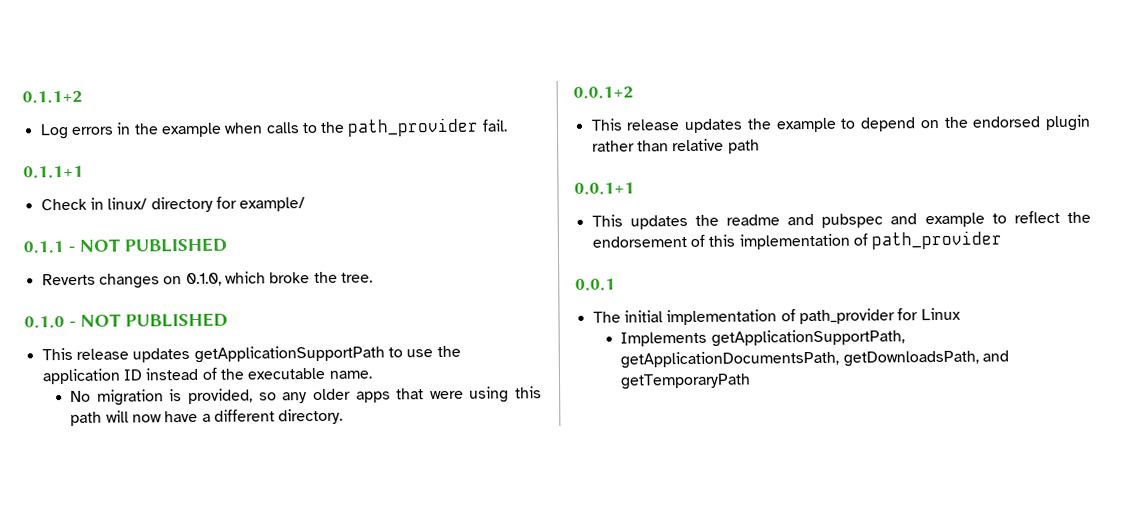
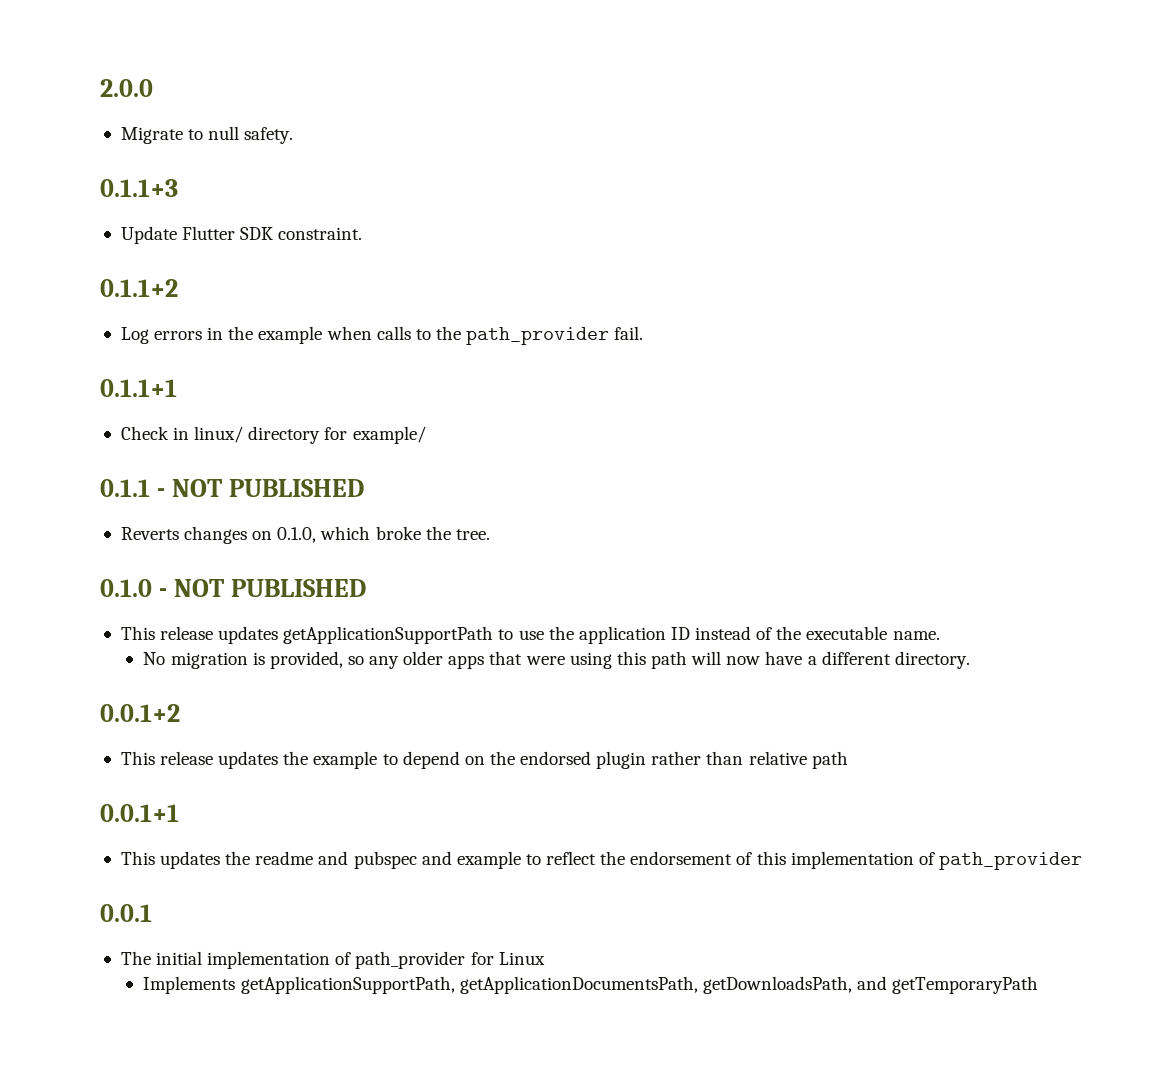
(22, 97) none -> [100,79,153,97] [120,126,294,144] [100,179,178,197] [120,226,363,244] 2.0.0 // Migrate to null safety. // 0.1.1+3 // Update Flutter SDK constraint. //

